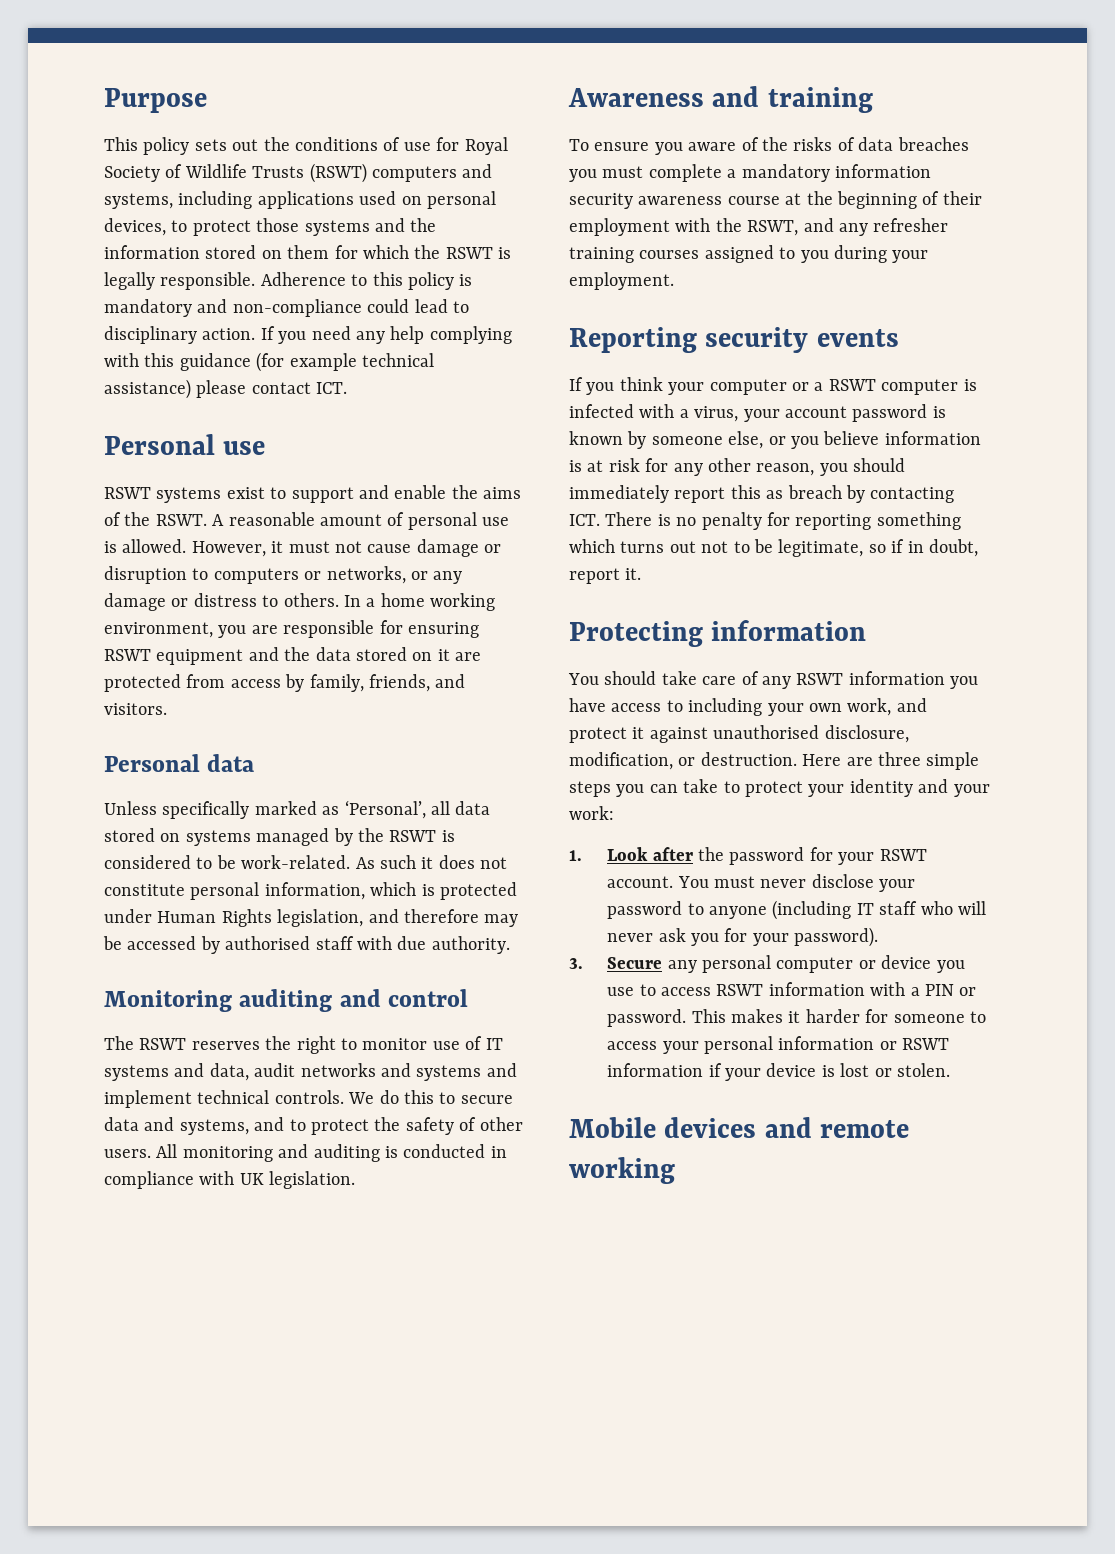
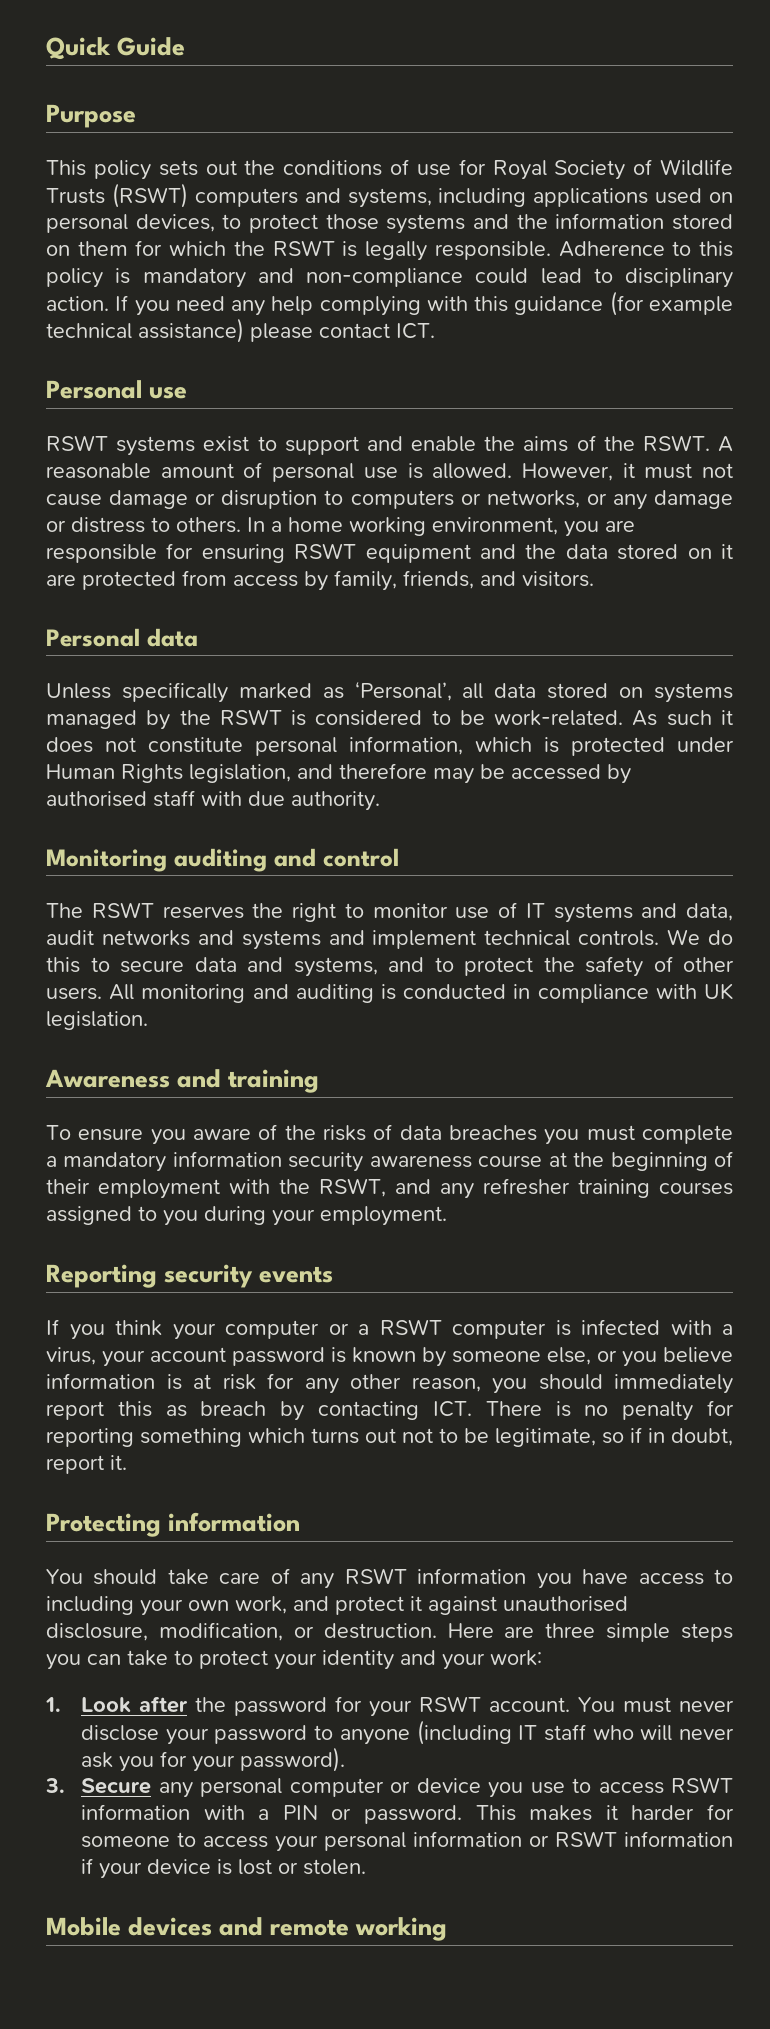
(104, 100) none -> [46,37,186,60] Quick Guide //

